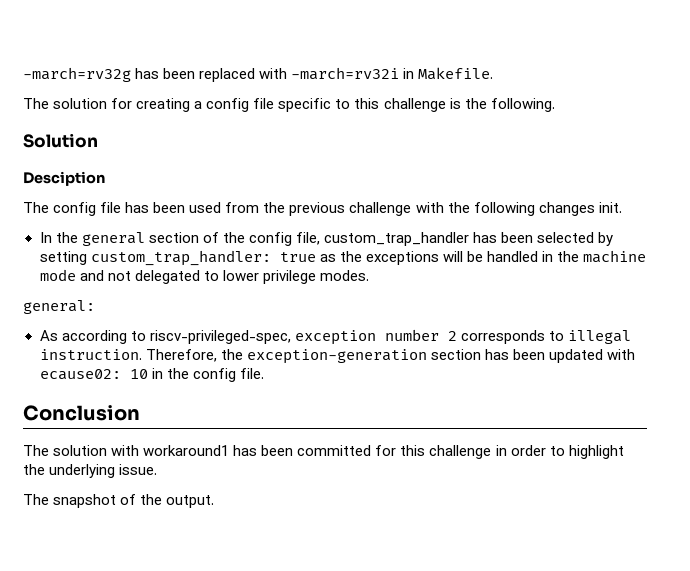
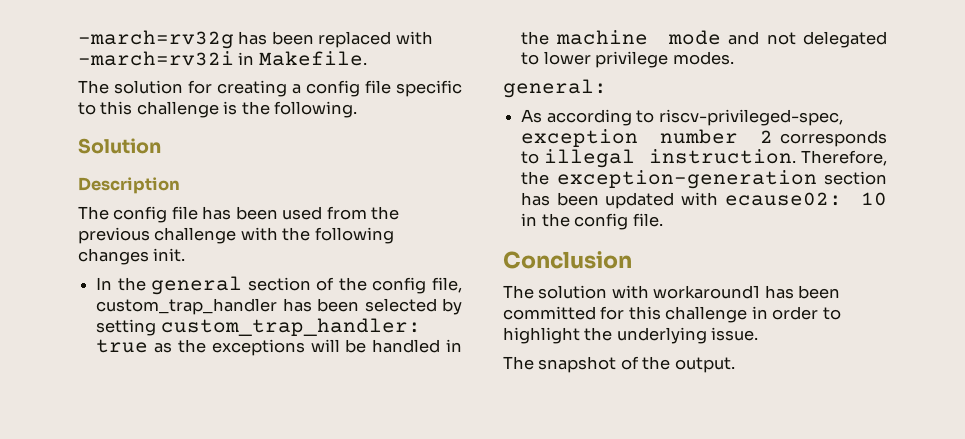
[23,171,105,186] Desciption -> [78,177,180,194] Description

